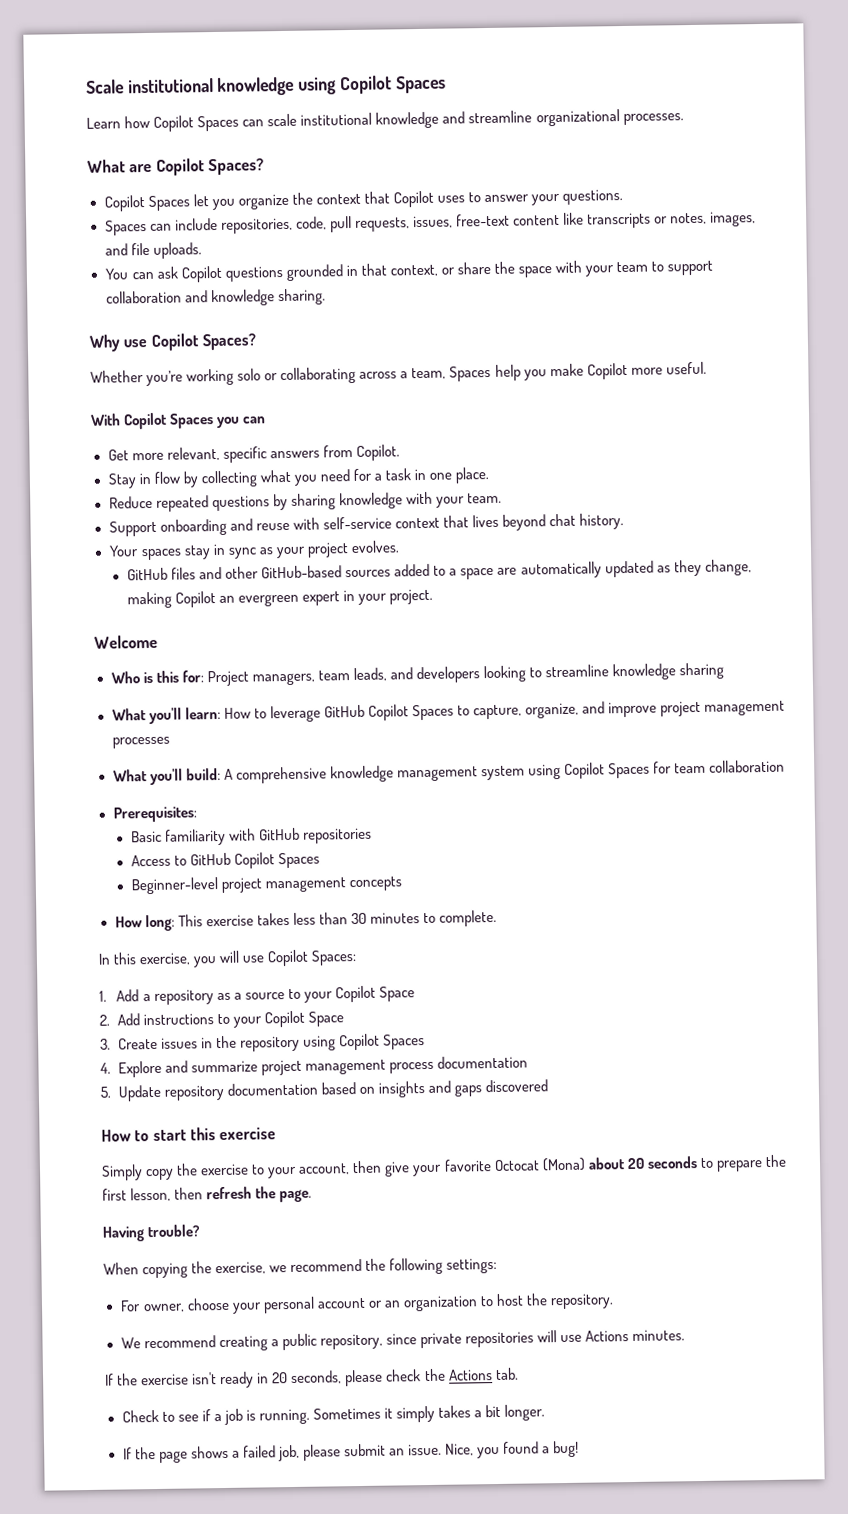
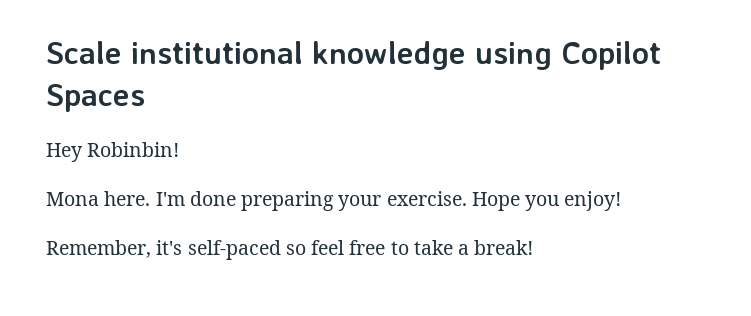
[86,109,684,132] [87,158,265,176] [103,189,624,212] [104,211,757,236] [104,242,202,259] [104,260,714,283] [105,288,326,307] [89,333,257,352] [90,361,707,387] [90,412,267,430] [107,444,400,463] [107,467,490,489] [108,491,502,512] [108,513,625,537] [108,540,399,561] [126,559,752,581] [126,588,434,609] [94,634,158,649] [110,662,725,687] [111,700,786,725] [111,736,170,749] [112,759,786,786] [112,806,197,823] [130,827,373,846] [130,852,321,869] [130,876,403,895] [114,909,498,932] [98,949,358,968] [99,985,415,1005] [99,1010,344,1028] [100,1033,425,1052] [100,1055,528,1078] [100,1079,548,1102] [101,1127,277,1142] [101,1154,787,1181] [102,1186,313,1203] [102,1224,202,1242] [103,1257,498,1279] [119,1293,615,1314] [120,1329,686,1352] [105,1367,519,1389] [121,1404,546,1426] [122,1440,580,1463] Learn how Copilot Spaces can scale institutional knowledge and streamline organizational processes. // What are Copilot Spaces? // Copilot Spaces let you organize the context that Copilot uses to answer your questions. // Spaces can include repositories, code, pull requests, issues, free-text content like transcripts or notes, images, and file uploads. // You can ask Copilot questions grounded in that context, or share the space with your team to support collaboration and knowledge sharing. // Why use Copilot Spaces? // Whether you’re working solo or collaborating across a team, Spaces help you make Copilot more useful. // With Copilot Spaces you can // Get more relevant, specific answers from Copilot. // Stay in flow by collecting what you need for a task in one place. // Reduce repeated questions by sharing knowledge with your team. // Support onboarding and reuse with self-service context that lives beyond chat history. // Your spaces stay in sync as your project evolves. // GitHub files and other GitHub-based sources added to a space are automatically updated as they change, making Copilot an evergreen expert in your project. // Welcome // Who is this for: Project managers, team leads, and developers looking to streamline knowledge sharing // What you'll learn: How to leverage GitHub Copilot Spaces to capture, organize, and improve project management processes // What you'll build: A comprehensive knowledge management system using Copilot Spaces for team collaboration // Prerequisites: // Basic familiarity with GitHub repositories // Access to GitHub Copilot Spaces // Beginner-level project management concepts // How long: This exercise takes less than 30 minutes to complete. // In this exercise, you will use Copilot Spaces: // 1. Add a repository as a source to your Copilot Space // 2. Add instructions to your Copilot Space // 3. Create issues in the repository using Copilot Spaces // 4. Explore and summarize project management process documentation // 5. Update repository documentation based on insights and gaps discovered // How to start this exercise // Simply copy the exercise to your account, then give your favorite Octocat (Mona) about 20 seconds to prepare the first lesson, then refresh the page. // Having trouble? // When copying the exercise, we recommend the following settings: // For owner, choose your personal account or an organization to host the repository. // We recommend creating a public repository, since private repositories will use Actions minutes. // If the exercise isn't ready in 20 seconds, please check the Actions tab. // Check to see if a job is running. Sometimes it simply takes a bit longer. // If the page shows a failed job, please submit an issue. Nice, you found a bug! -> [46,142,180,162] [46,191,622,211] [46,240,534,260] Hey Robinbin! // Mona here. I'm done preparing your exercise. Hope you enjoy! // Remember, it's self-paced so feel free to take a break!

